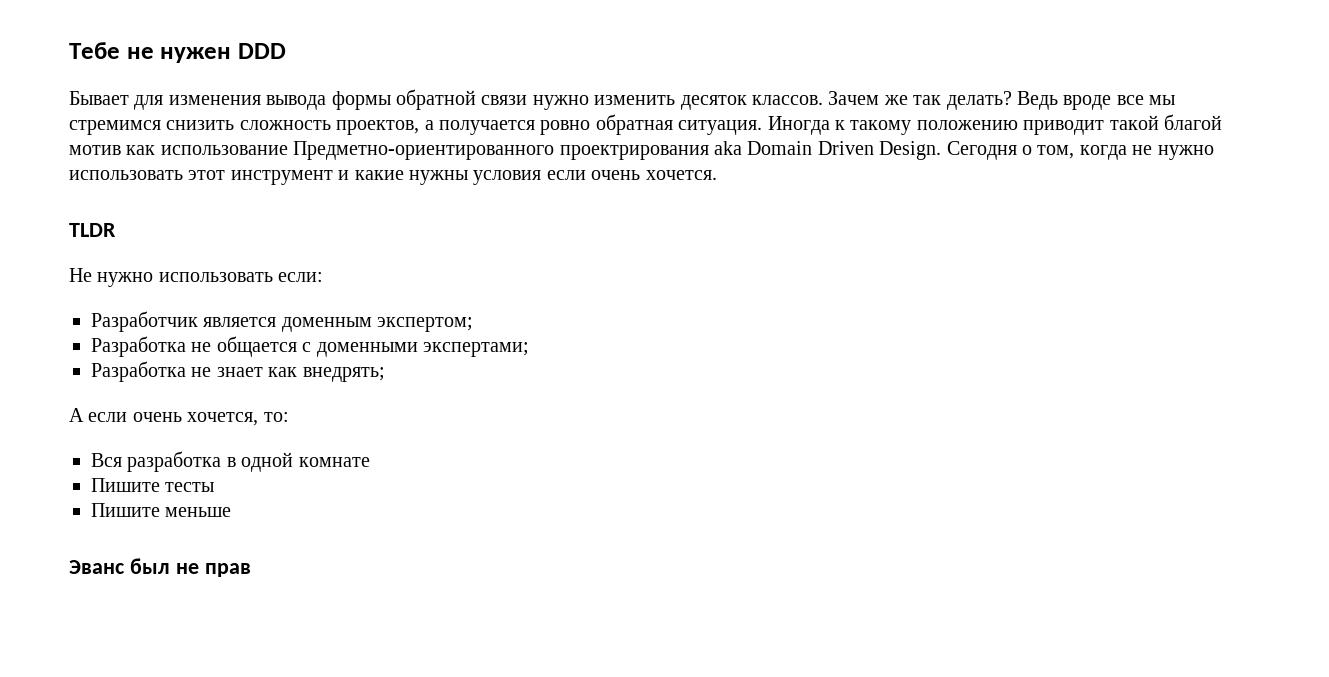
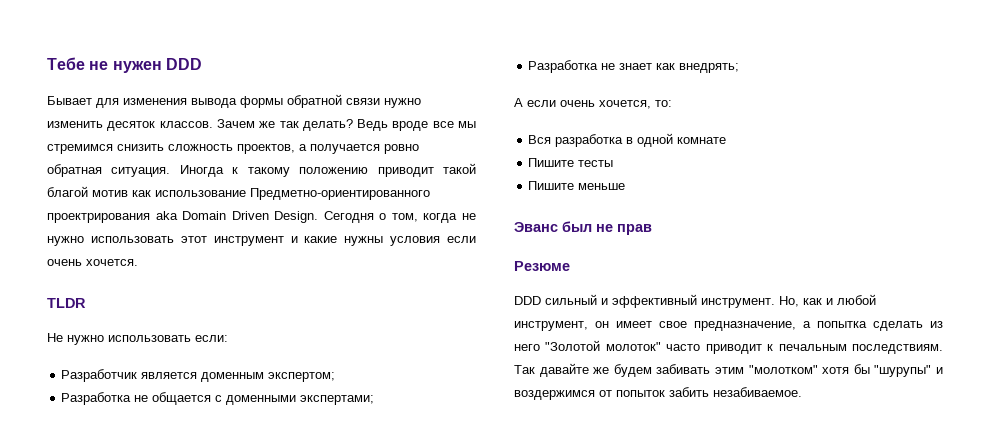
(251, 570) none -> [514,261,570,271] [514,294,876,308] [514,321,943,331] [514,340,943,354] [514,363,943,377] [514,387,802,400] // Резюме // DDD сильный и эффективный инструмент. Но, как и любой инструмент, он имеет свое предназначение, а попытка сделать из него "Золотой молоток" часто приводит к печальным последствиям. Так давайте же будем забивать этим "молотком" хотя бы "шурупы" и воздержимся от попыток забить незабиваемое.

